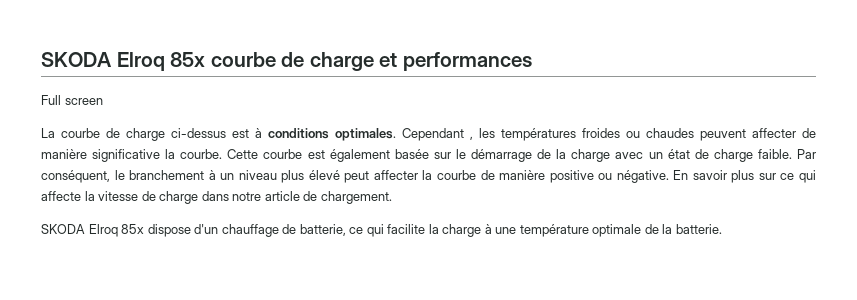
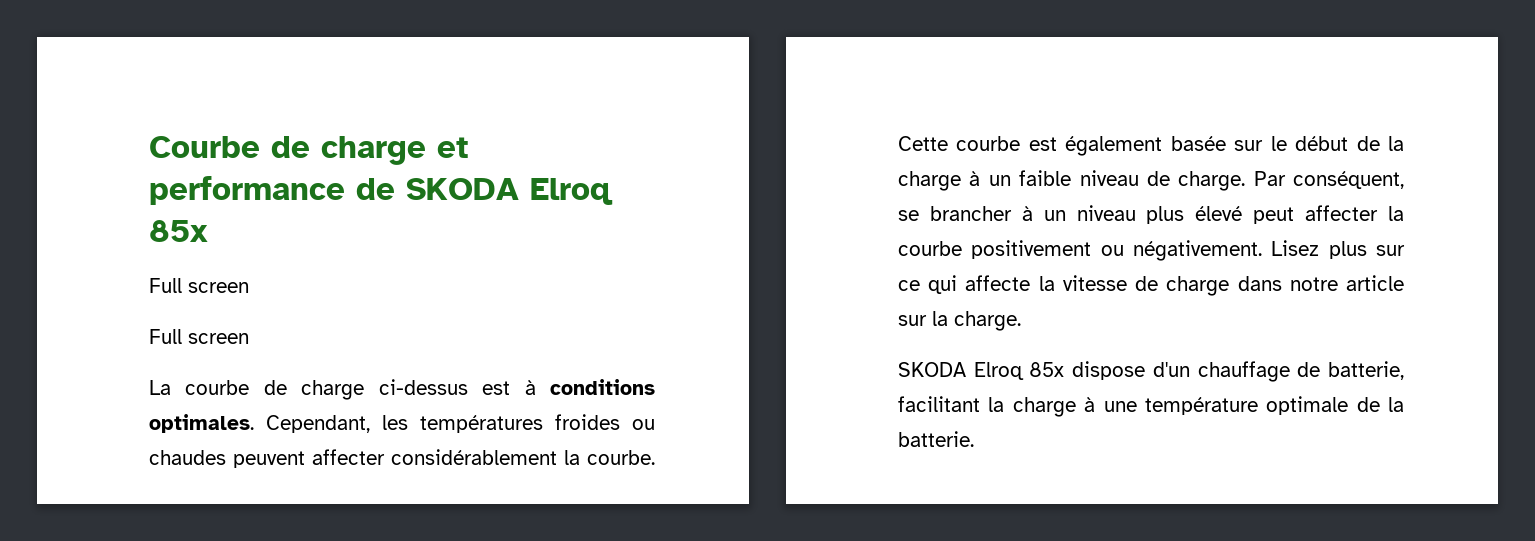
[41,52,532,71] SKODA Elroq 85x courbe de charge et performances -> [149,136,469,165] [149,176,613,205] [149,220,208,242] [149,278,249,293] Courbe de charge et performance de SKODA Elroq 85x // Full screen
[402,128,473,141] Cependant , -> [266,415,370,433] Cependant,
[802,128,816,138] [41,149,161,162] de manière significative -> [391,449,557,465] considérablement
[471,149,533,162] démarrage -> [1295,136,1349,151] début
[615,149,816,162] [41,170,205,183] avec un état de charge faible. Par conséquent, le branchement -> [969,170,1404,191] [898,206,1012,221] à un faible niveau de charge. Par conséquent, se brancher
[480,170,727,183] de manière positive ou négative. En savoir -> [971,240,1320,261] positivement ou négativement. Lisez
[303,191,392,204] de chargement. -> [898,311,1021,331] sur la charge.
[349,224,426,237] ce qui facilite -> [898,396,980,412] facilitant

